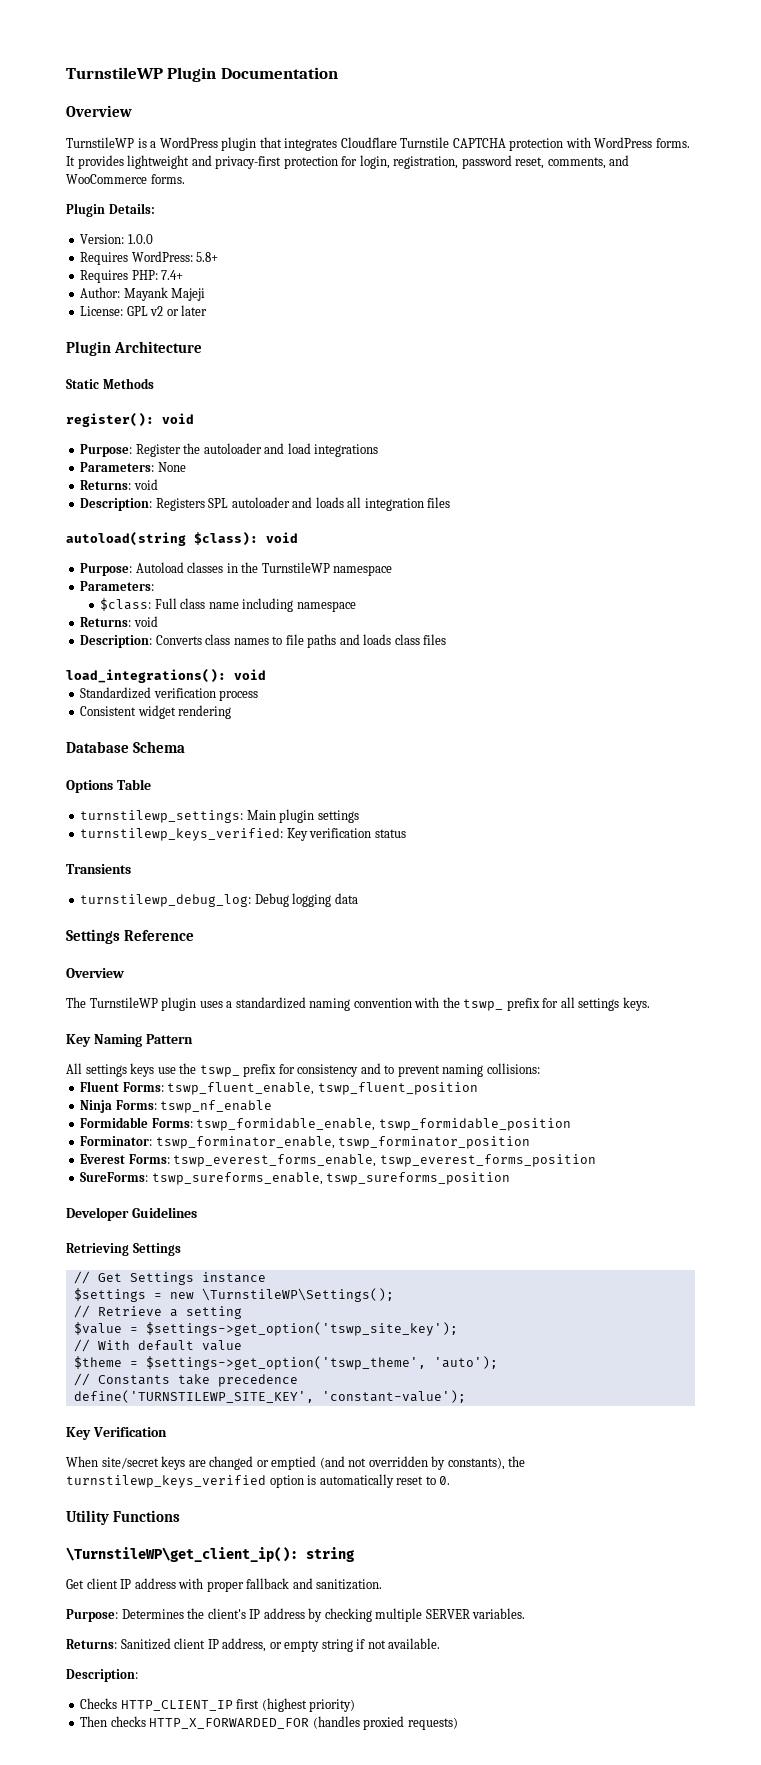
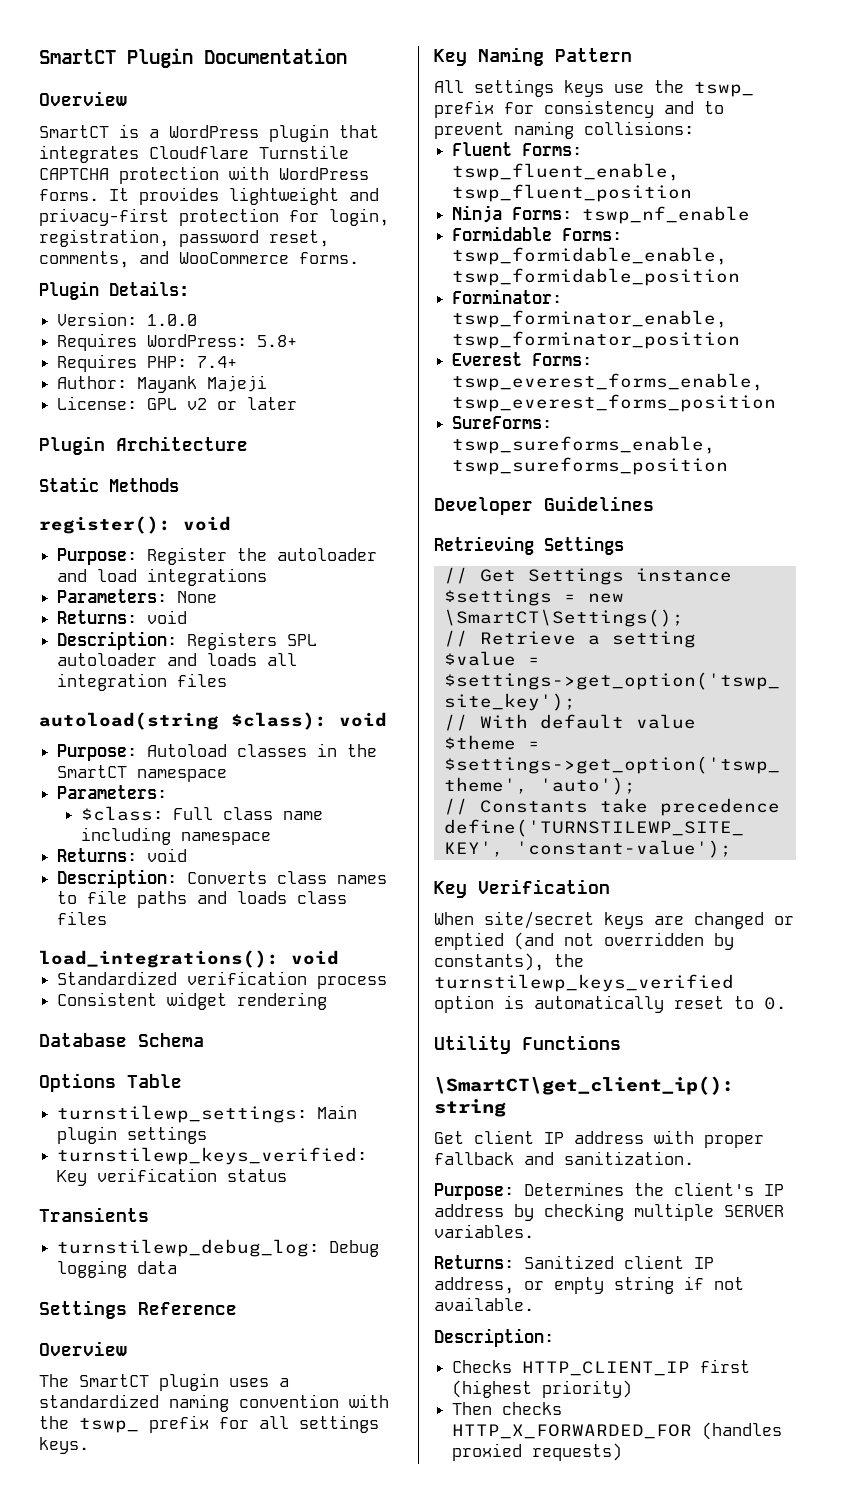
[66,67,163,79] TurnstileWP -> [39,49,116,64] SmartCT
[66,137,134,148] TurnstileWP -> [39,125,109,138] SmartCT
[261,562,330,573] TurnstileWP -> [57,765,128,778] SmartCT
[89,997,158,1008] TurnstileWP -> [79,1374,149,1387] SmartCT
[201,1288,394,1302] \TurnstileWP\Settings(); -> [443,609,684,627] \SmartCT\Settings();
[66,1547,298,1562] \TurnstileWP\get_client_ip(): -> [434,1076,734,1095] \SmartCT\get_client_ip():

